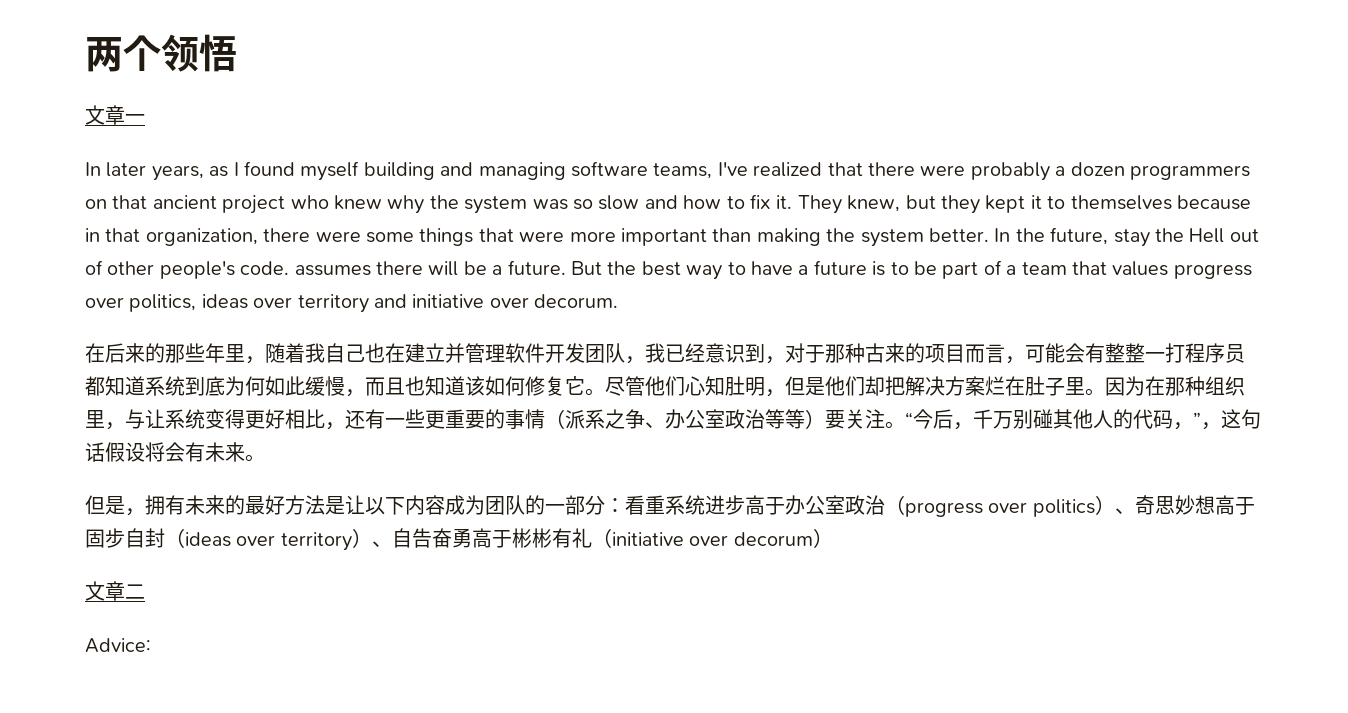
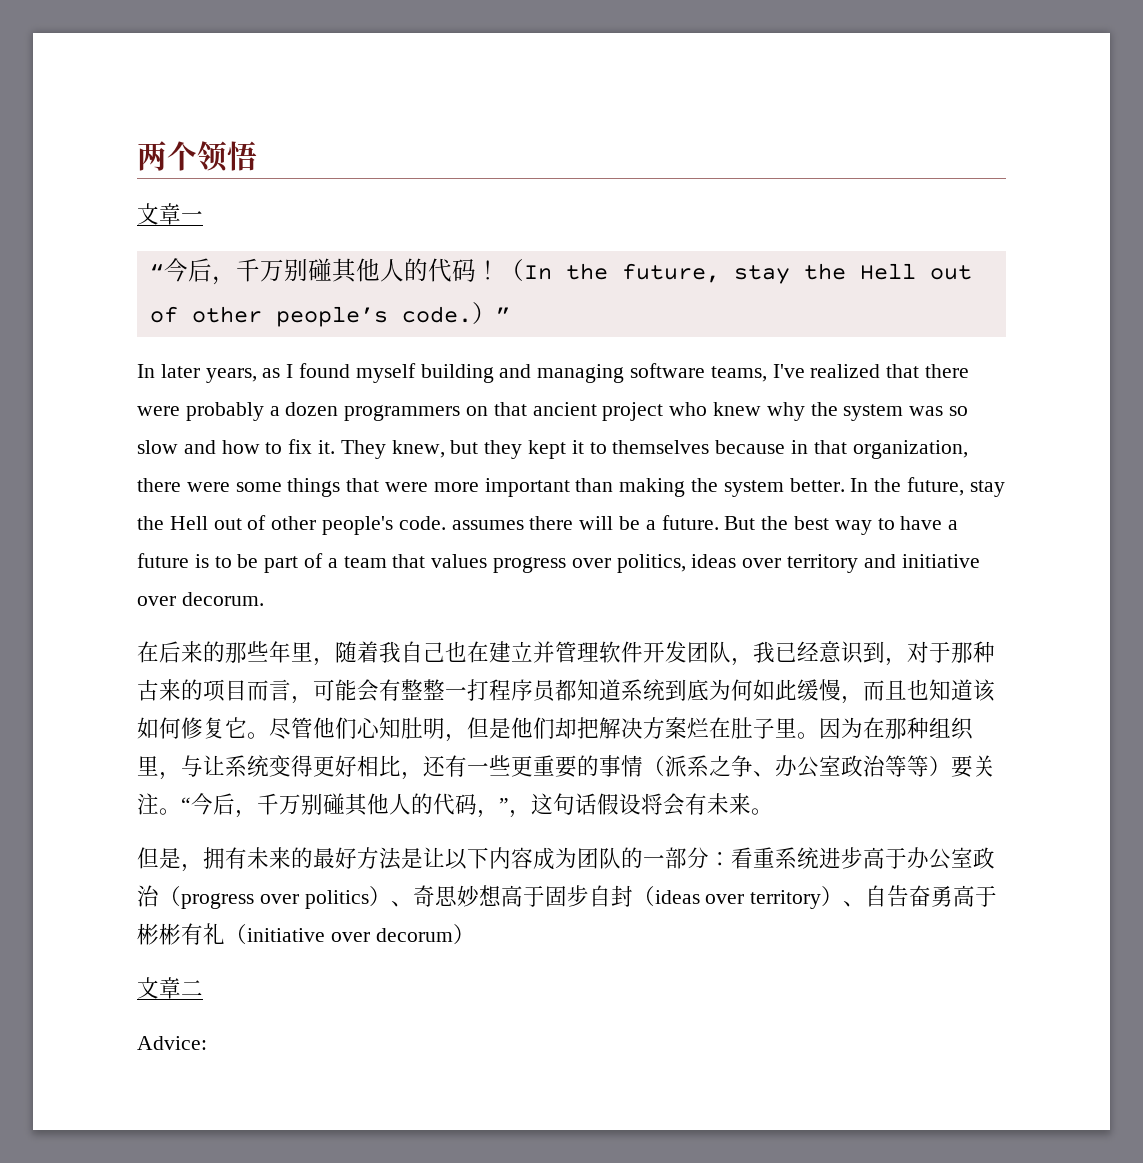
(145, 118) none -> [149,258,972,285] [149,302,510,327] // “今后，千万别碰其他人的代码！（In the future, stay the Hell out of other people’s code.）”

